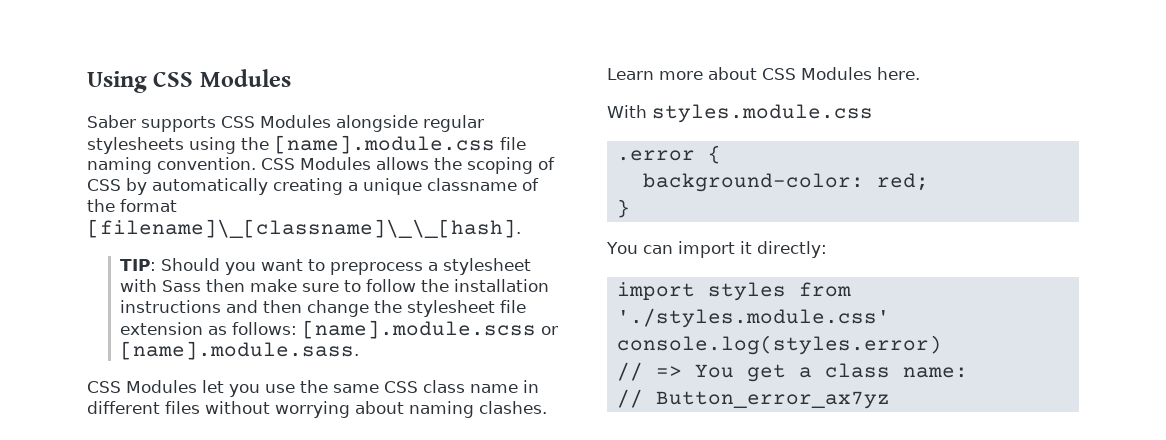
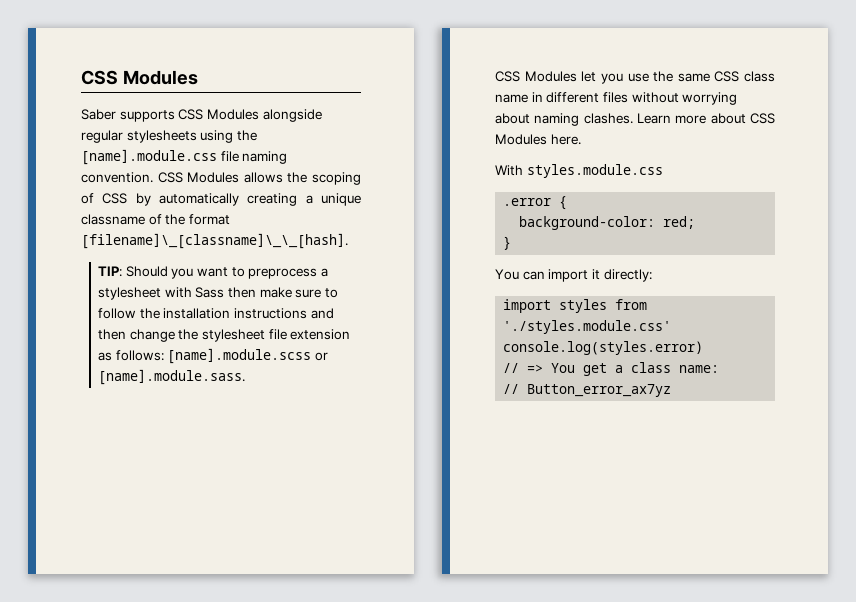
[87,71,147,93] Using -> (81, 77) none

